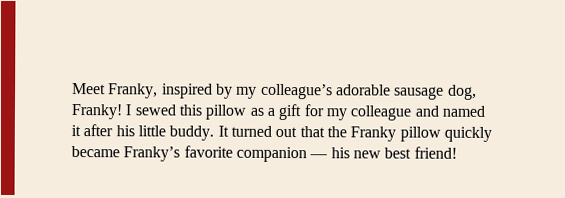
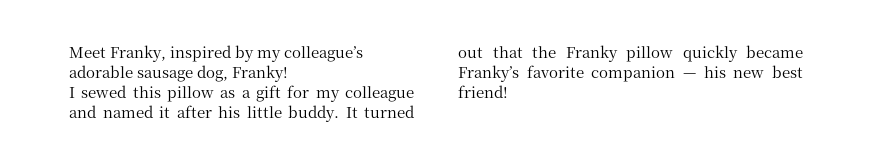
(122, 112) none -> (289, 73) //

